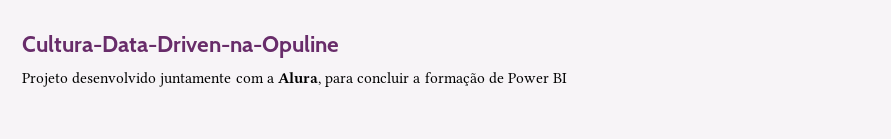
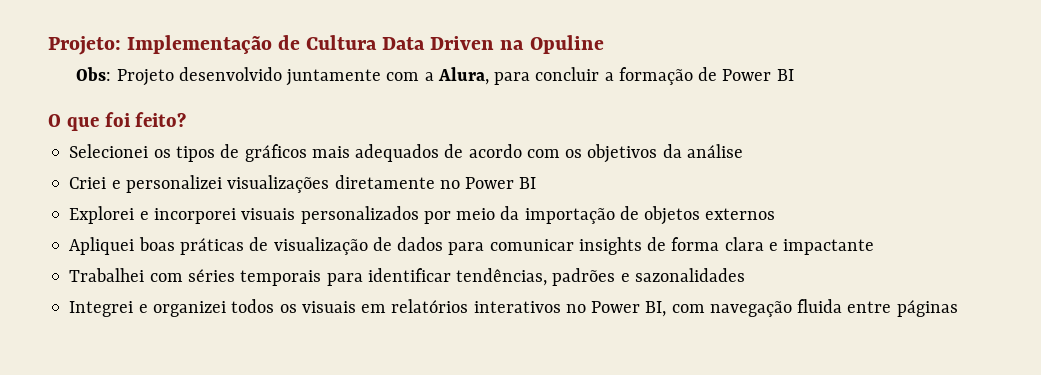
[22,35,339,58] Cultura-Data-Driven-na-Opuline // -> [48,35,604,55] [76,67,112,81] Projeto: Implementação de Cultura Data Driven na Opuline // Obs:
(568, 78) none -> [48,112,187,131] [69,144,743,163] [69,175,537,193] [69,206,776,225] [69,237,875,255] [69,268,745,286] [69,299,958,317] // O que foi feito? // Selecionei os tipos de gráficos mais adequados de acordo com os objetivos da análise // Criei e personalizei visualizações diretamente no Power BI // Explorei e incorporei visuais personalizados por meio da importação de objetos externos // Apliquei boas práticas de visualização de dados para comunicar insights de forma clara e impactante // Trabalhei com séries temporais para identificar tendências, padrões e sazonalidades // Integrei e organizei todos os visuais em relatórios interativos no Power BI, com navegação fluida entre páginas

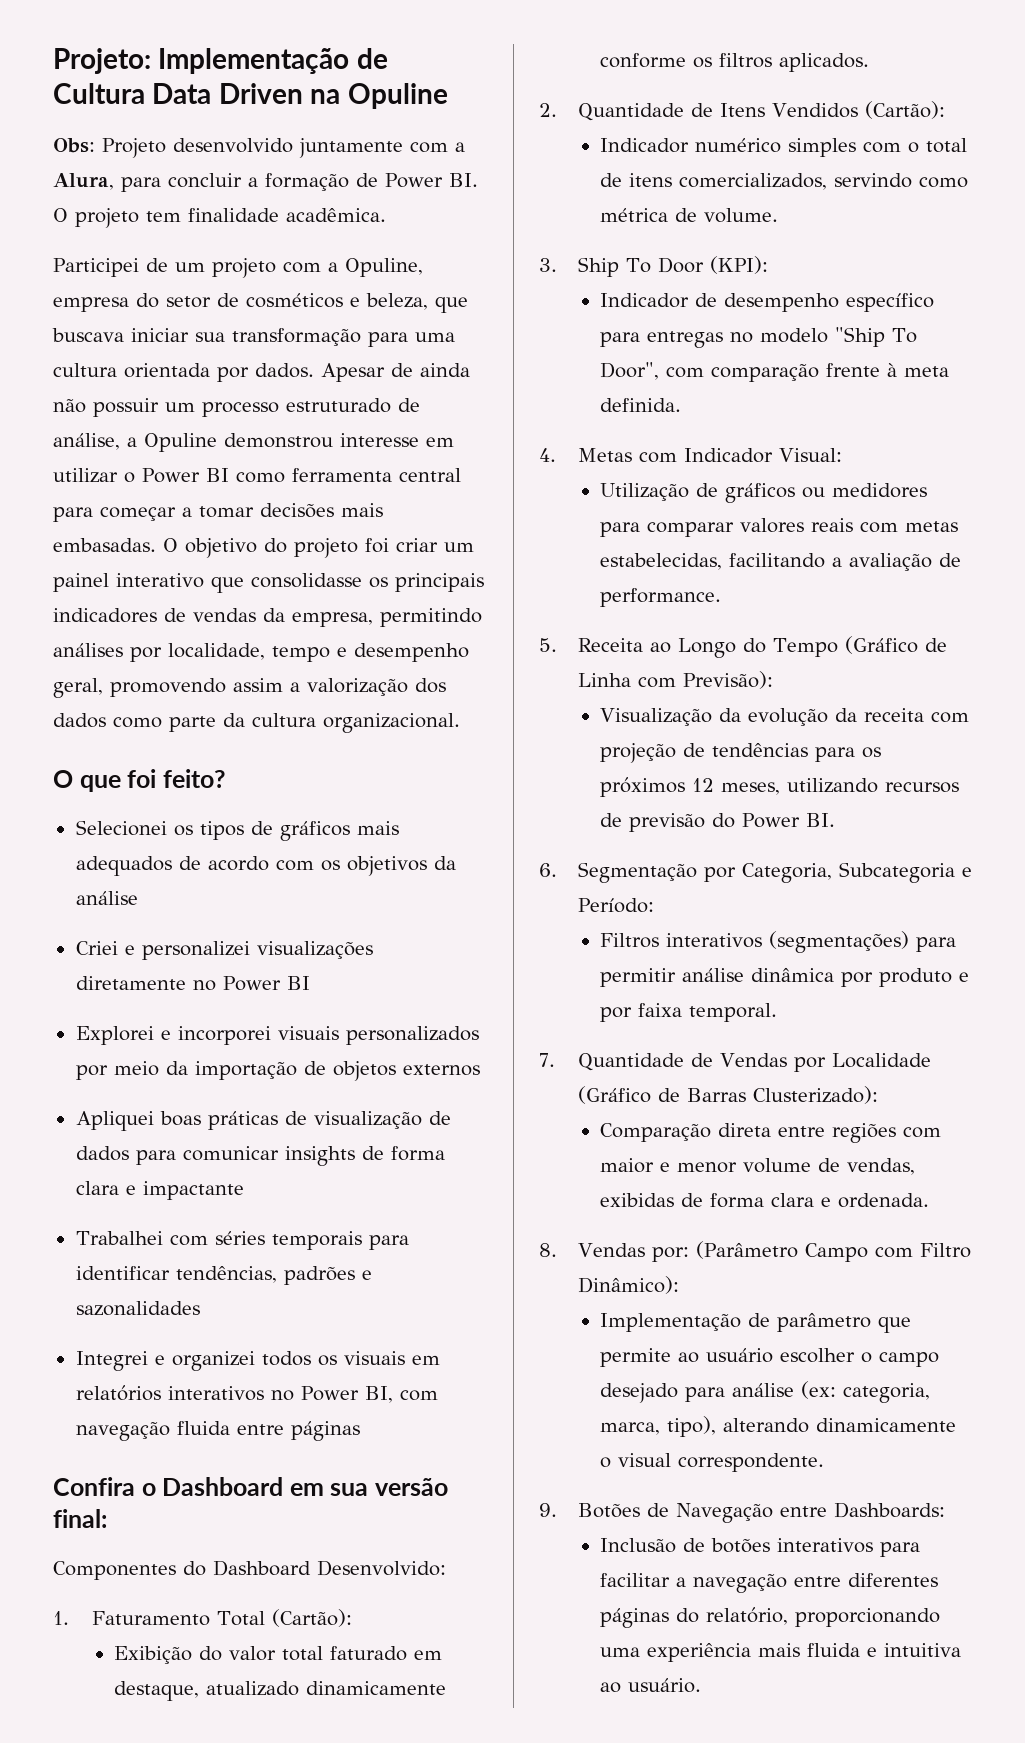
[776,69,794,81] BI -> [448,173,478,187] [53,208,386,228] [53,258,423,278] [53,293,468,313] [52,328,455,347] [53,363,470,382] [53,398,420,417] [53,433,454,452] [53,468,461,483] [53,503,383,522] [53,538,474,558] [53,573,484,593] [53,608,482,627] [53,643,469,662] [53,678,446,698] [53,713,460,733] BI. O projeto tem finalidade acadêmica. // Participei de um projeto com a Opuline, empresa do setor de cosméticos e beleza, que buscava iniciar sua transformação para uma cultura orientada por dados. Apesar de ainda não possuir um processo estruturado de análise, a Opuline demonstrou interesse em utilizar o Power BI como ferramenta central para começar a tomar decisões mais embasadas. O objetivo do projeto foi criar um painel interativo que consolidasse os principais indicadores de vendas da empresa, permitindo análises por localidade, tempo e desempenho geral, promovendo assim a valorização dos dados como parte da cultura organizacional.
(958, 308) none -> [53,1477,449,1496] [53,1509,107,1528] [53,1560,446,1580] [53,1609,352,1627] [114,1646,443,1664] [114,1681,447,1701] [600,53,870,72] [539,101,945,121] [600,138,968,157] [600,173,969,190] [600,208,779,223] [539,256,768,277] [600,293,935,312] [600,327,918,348] [600,362,950,382] [600,398,682,412] [539,448,842,463] [600,483,928,503] [600,518,959,537] [600,553,962,571] [600,588,722,607] [539,636,947,658] [577,671,773,689] [600,708,970,726] [600,743,882,763] [600,777,960,797] [600,813,836,832] [539,862,972,883] [577,898,654,913] [600,931,957,953] [600,967,970,987] [600,1003,778,1022] [539,1053,931,1072] [577,1086,878,1104] [600,1123,942,1143] [600,1158,916,1175] [600,1193,930,1208] [539,1241,971,1262] [577,1276,679,1294] [600,1312,912,1333] [600,1348,940,1367] [600,1381,931,1403] [600,1416,957,1437] [600,1453,825,1472] [539,1502,945,1523] [600,1538,921,1557] [600,1573,939,1593] [600,1607,941,1628] [600,1643,962,1662] [600,1678,702,1693] // Confira o Dashboard em sua versão final: // Componentes do Dashboard Desenvolvido: // 1. Faturamento Total (Cartão): // Exibição do valor total faturado em destaque, atualizado dinamicamente conforme os filtros aplicados. // 2. Quantidade de Itens Vendidos (Cartão): // Indicador numérico simples com o total de itens comercializados, servindo como métrica de volume. // 3. Ship To Door (KPI): // Indicador de desempenho específico para entregas no modelo "Ship To Door", com comparação frente à meta definida. // 4. Metas com Indicador Visual: // Utilização de gráficos ou medidores para comparar valores reais com metas estabelecidas, facilitando a avaliação de performance. // 5. Receita ao Longo do Tempo (Gráfico de Linha com Previsão): // Visualização da evolução da receita com projeção de tendências para os próximos 12 meses, utilizando recursos de previsão do Power BI. // 6. Segmentação por Categoria, Subcategoria e Período: // Filtros interativos (segmentações) para permitir análise dinâmica por produto e por faixa temporal. // 7. Quantidade de Vendas por Localidade (Gráfico de Barras Clusterizado): // Comparação direta entre regiões com maior e menor volume de vendas, exibidas de forma clara e ordenada. // 8. Vendas por: (Parâmetro Campo com Filtro Dinâmico): // Implementação de parâmetro que permite ao usuário escolher o campo desejado para análise (ex: categoria, marca, tipo), alterando dinamicamente o visual correspondente. // 9. Botões de Navegação entre Dashboards: // Inclusão de botões interativos para facilitar a navegação entre diferentes páginas do relatório, proporcionando uma experiência mais fluida e intuitiva ao usuário.

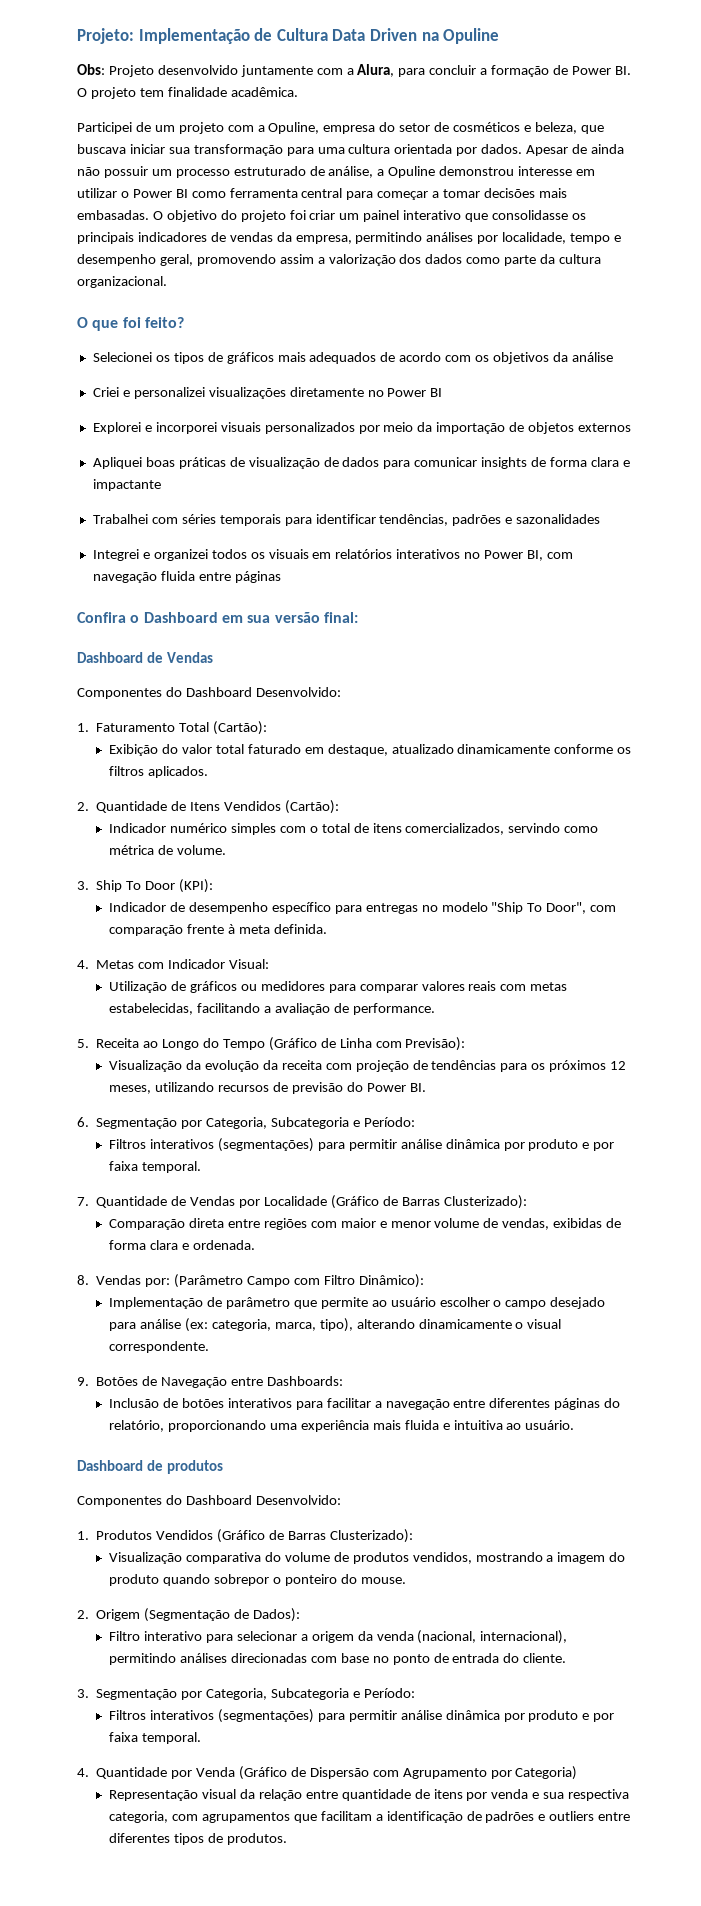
(107, 1518) none -> [77,652,214,663] // Dashboard de Vendas
(702, 1685) none -> [77,1460,224,1474] [77,1495,341,1507] [77,1529,413,1543] [109,1552,626,1564] [109,1574,406,1586] [77,1608,300,1622] [109,1630,568,1644] [109,1653,567,1665] [77,1688,415,1700] [109,1709,615,1723] [109,1732,202,1744] [77,1766,578,1780] [109,1789,630,1801] [109,1811,631,1823] [109,1833,287,1845] // Dashboard de produtos // Componentes do Dashboard Desenvolvido: // 1. Produtos Vendidos (Gráfico de Barras Clusterizado): // Visualização comparativa do volume de produtos vendidos, mostrando a imagem do produto quando sobrepor o ponteiro do mouse. // 2. Origem (Segmentação de Dados): // Filtro interativo para selecionar a origem da venda (nacional, internacional), permitindo análises direcionadas com base no ponto de entrada do cliente. // 3. Segmentação por Categoria, Subcategoria e Período: // Filtros interativos (segmentações) para permitir análise dinâmica por produto e por faixa temporal. // 4. Quantidade por Venda (Gráfico de Dispersão com Agrupamento por Categoria) // Representação visual da relação entre quantidade de itens por venda e sua respectiva categoria, com agrupamentos que facilitam a identificação de padrões e outliers entre diferentes tipos de produtos.

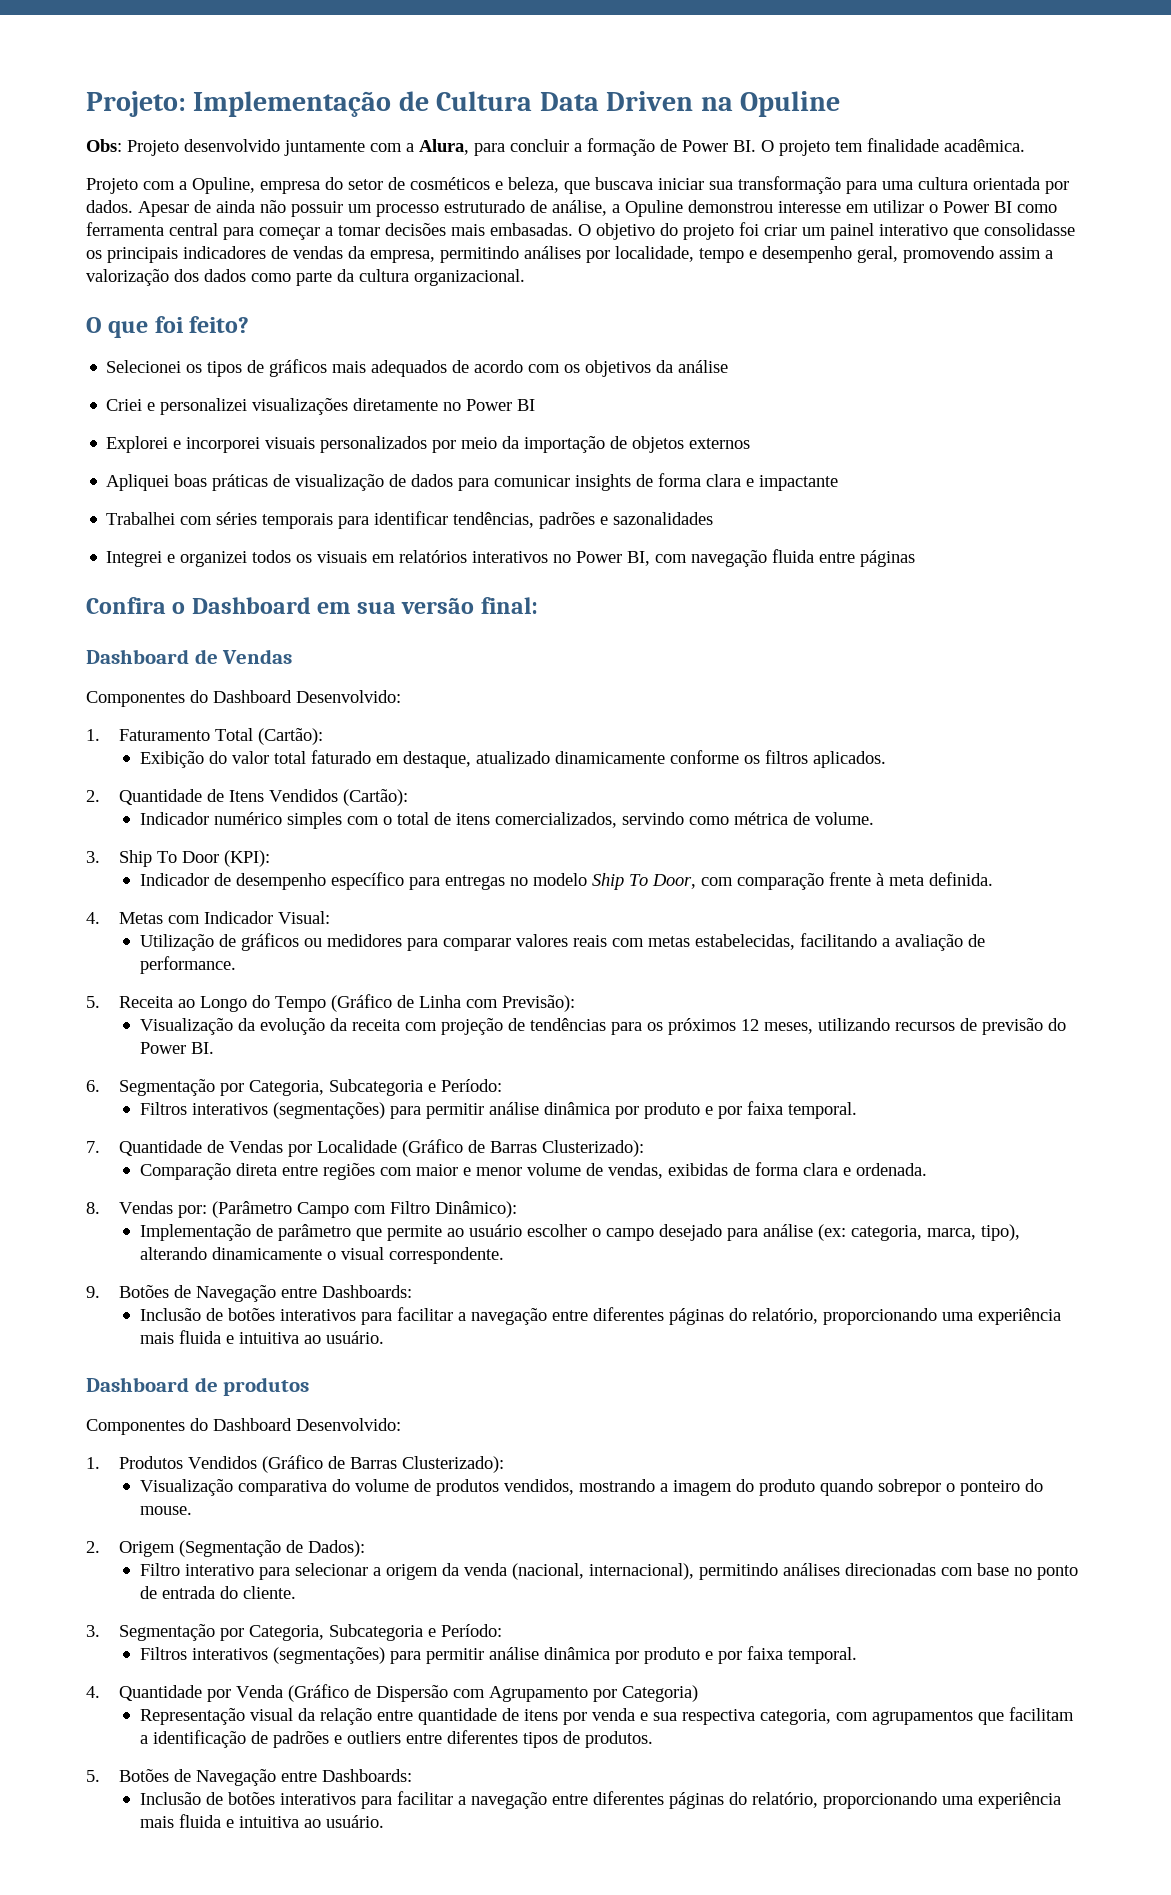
[77,122,224,134] Participei de um projeto -> [86,178,138,194] Projeto
[491,902,587,914] "Ship To Door", -> [591,873,696,890] Ship To Door,
(287, 1839) none -> [86,1769,413,1786] [139,1791,1061,1809] [139,1814,384,1828] // 5. Botões de Navegação entre Dashboards: // Inclusão de botões interativos para facilitar a navegação entre diferentes páginas do relatório, proporcionando uma experiência mais fluida e intuitiva ao usuário.

